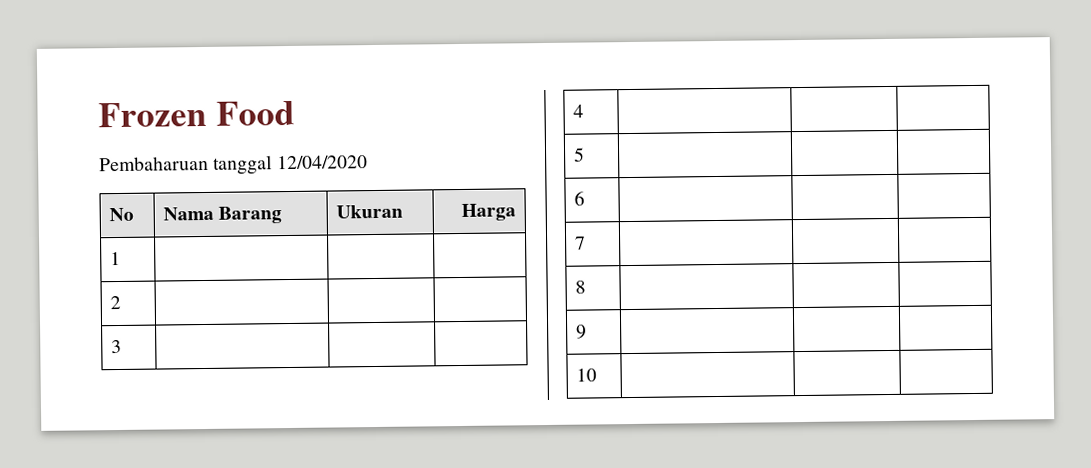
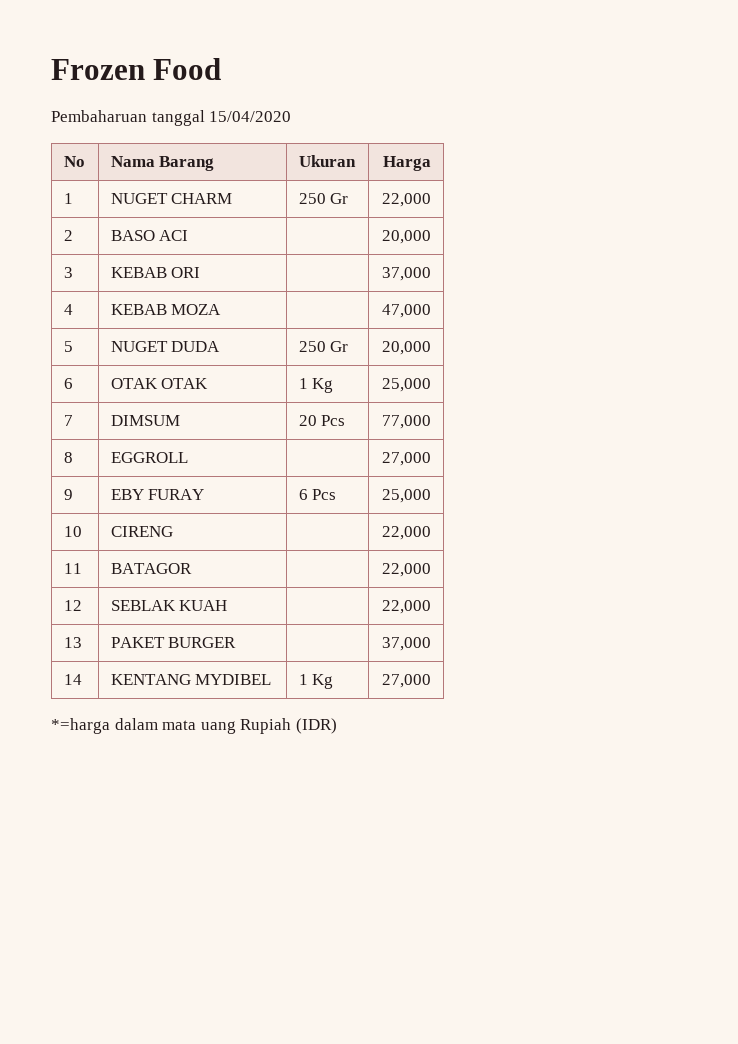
[276,155,368,170] 12/04/2020 -> [209,111,292,122] 15/04/2020
[109,295,121,310] [110,339,122,354] [572,104,584,118] [572,147,585,162] [573,191,585,206] [574,236,586,250] | | // 2 | | | // 3 | | | // 4 | | | // 5 | | | // 6 | | | // 7 | | | -> [110,193,233,204] [298,193,349,204] [382,193,432,207] [63,230,73,241] [110,230,189,241] [382,230,432,244] [63,267,73,278] [110,267,201,278] [382,267,432,281] [63,304,73,315] [110,304,222,315] [382,304,432,318] [63,341,73,352] [110,341,221,352] [298,341,349,352] [382,341,432,355] [63,378,73,389] [110,378,209,389] [298,378,334,393] [382,378,432,392] [63,415,73,426] [110,415,180,426] [298,415,346,426] [382,415,432,429] NUGET CHARM | 250 Gr | 22,000 // 2 | BASO ACI | | 20,000 // 3 | KEBAB ORI | | 37,000 // 4 | KEBAB MOZA | | 47,000 // 5 | NUGET DUDA | 250 Gr | 20,000 // 6 | OTAK OTAK | 1 Kg | 25,000 // 7 | DIMSUM | 20 Pcs | 77,000
(586, 287) | | -> [110,452,188,463] [382,452,432,466] EGGROLL | | 27,000
[575,368,597,382] | | // 10 | | | -> [110,489,205,500] [298,489,337,500] [382,489,432,503] [63,526,82,537] [110,526,173,537] [382,526,432,540] [63,563,82,574] [110,563,192,574] [382,563,432,577] [63,600,82,611] [110,600,228,611] [382,600,432,614] [63,637,82,648] [110,637,237,648] [382,637,432,651] [63,674,82,685] [110,674,272,685] [298,674,334,689] [382,674,432,688] [51,718,337,734] EBY FURAY | 6 Pcs | 25,000 // 10 | CIRENG | | 22,000 // 11 | BATAGOR | | 22,000 // 12 | SEBLAK KUAH | | 22,000 // 13 | PAKET BURGER | | 37,000 // 14 | KENTANG MYDIBEL | 1 Kg | 27,000 // *=harga dalam mata uang Rupiah (IDR)

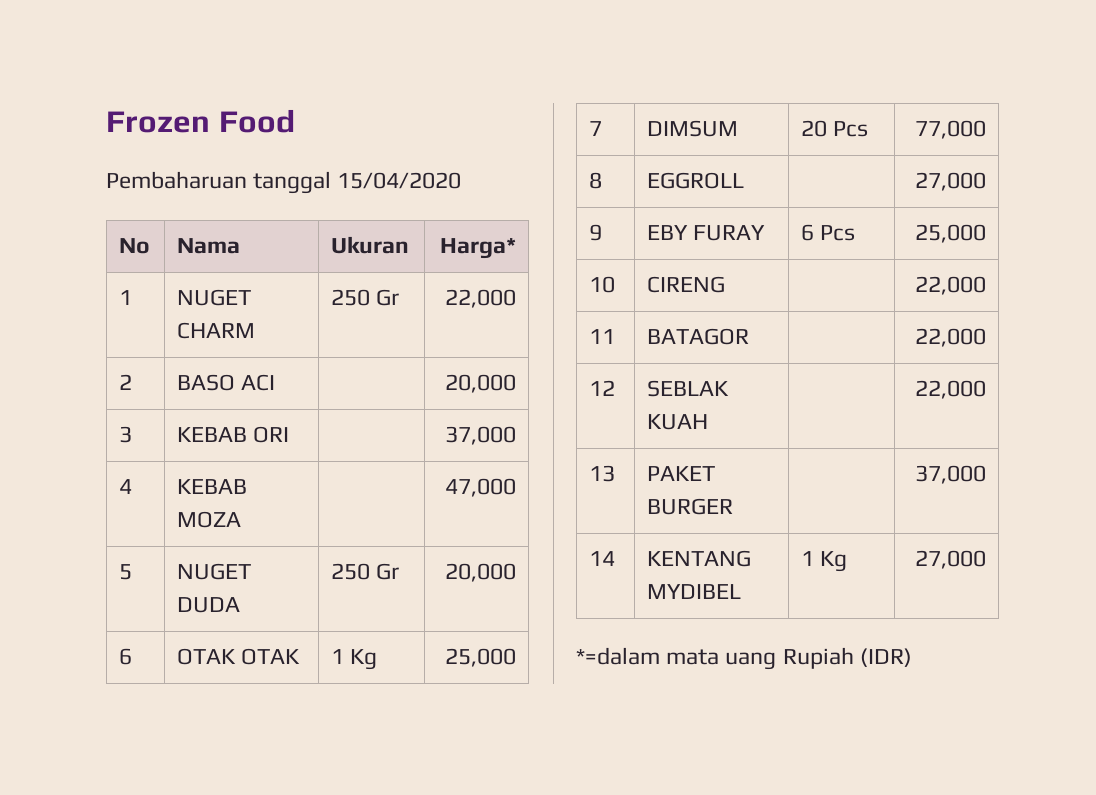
[159,156,215,171] Barang -> (241, 246) none
[383,156,432,171] Harga -> [439,238,516,259] Harga*
[51,718,158,734] *=harga dalam -> [576,647,660,665] *=dalam

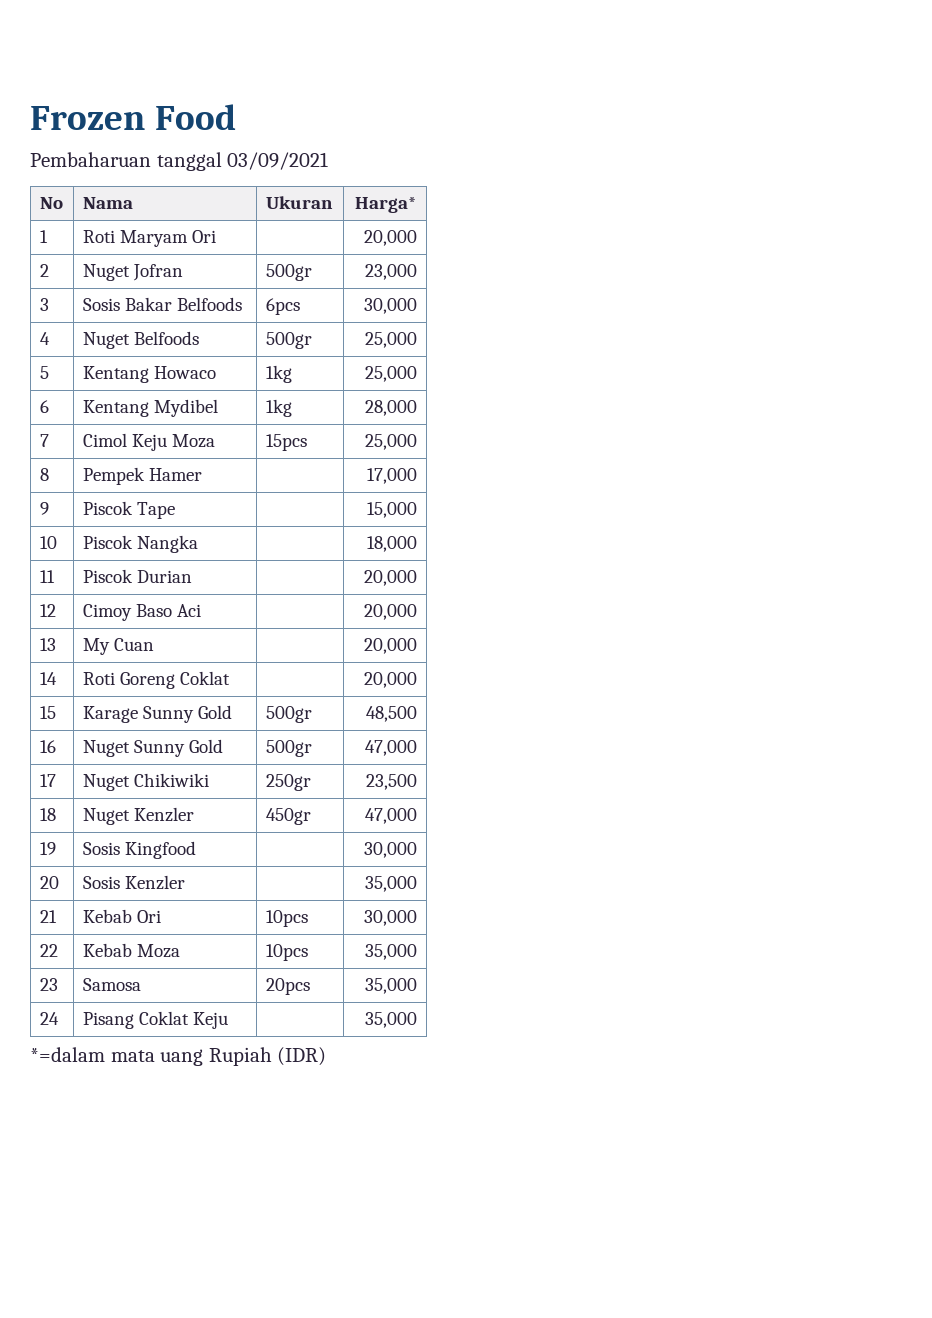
[337,172,462,189] 15/04/2020 -> [227,152,329,170] 03/09/2021
[177,289,252,306] [177,322,256,339] [331,289,400,306] [444,289,516,308] [119,374,133,390] [177,374,276,391] [444,374,516,393] [119,426,133,443] [177,426,290,443] [444,426,516,445] [119,479,133,494] [177,479,248,494] [177,511,242,528] [444,478,516,497] [119,564,133,580] [177,563,252,580] [177,597,241,613] [331,563,400,580] [444,563,516,582] [119,648,133,665] [177,648,301,665] [331,649,378,670] [444,648,516,667] [589,121,603,136] [647,120,739,137] [801,120,869,137] [914,120,986,139] [589,172,603,189] [647,172,745,189] [914,172,986,191] [589,224,603,241] [647,225,766,241] [801,224,856,241] [914,224,986,243] [589,276,616,293] [647,276,726,293] [914,276,986,295] [589,329,616,344] [647,328,750,345] [914,328,986,347] [589,380,616,396] [647,380,730,397] [647,414,709,430] [914,380,986,399] [589,465,616,482] [647,466,716,481] [647,498,734,515] [914,465,986,484] [589,551,616,566] [647,550,752,567] [647,584,742,599] [801,551,848,572] [914,550,986,569] NUGET CHARM | 250 Gr | 22,000 // 2 | BASO ACI | | 20,000 // 3 | KEBAB ORI | | 37,000 // 4 | KEBAB MOZA | | 47,000 // 5 | NUGET DUDA | 250 Gr | 20,000 // 6 | OTAK OTAK | 1 Kg | 25,000 // 7 | DIMSUM | 20 Pcs | 77,000 // 8 | EGGROLL | | 27,000 // 9 | EBY FURAY | 6 Pcs | 25,000 // 10 | CIRENG | | 22,000 // 11 | BATAGOR | | 22,000 // 12 | SEBLAK KUAH | | 22,000 // 13 | PAKET BURGER | | 37,000 // 14 | KENTANG MYDIBEL | 1 Kg | 27,000 -> [82,230,216,247] [364,230,418,246] [39,264,49,277] [82,264,183,281] [265,264,312,281] [365,264,418,280] [39,298,49,311] [82,297,242,311] [265,298,300,315] [364,298,418,314] [39,332,50,345] [82,331,199,349] [265,332,312,349] [365,332,418,348] [39,366,49,379] [82,366,216,383] [265,365,292,383] [365,366,418,382] [39,400,49,413] [82,399,218,417] [265,399,292,417] [365,400,418,416] [39,434,49,447] [82,433,215,451] [265,434,307,451] [365,434,418,450] [39,468,49,481] [82,467,202,485] [367,468,418,484] [39,502,49,515] [82,501,175,519] [367,502,418,518] [39,536,57,549] [82,535,198,553] [367,536,418,552] [39,570,55,583] [82,569,192,583] [364,570,418,586] [39,604,56,617] [82,604,201,621] [364,604,418,620] [39,638,56,651] [82,638,154,655] [364,638,418,654] [39,672,57,685] [82,671,230,689] [364,672,418,688] [39,706,56,719] [82,705,232,723] [265,706,312,723] [366,706,418,722] [39,740,56,753] [82,739,223,757] [265,740,312,757] [365,740,418,756] [39,774,56,787] [82,773,209,791] [265,774,311,791] [366,774,418,790] [39,808,56,821] [82,807,194,825] [265,808,311,825] [365,808,418,824] [39,842,56,855] [82,841,196,859] [364,842,418,858] [39,876,59,889] [82,875,185,890] [365,876,418,892] [39,910,57,923] [82,909,161,923] [265,910,308,927] [364,910,418,926] [39,944,58,957] [82,943,180,958] [265,944,308,961] [365,944,418,960] [39,978,58,991] [82,978,141,991] [265,978,310,995] [365,978,418,994] [39,1012,59,1025] [82,1011,228,1029] [365,1012,418,1028] Roti Maryam Ori | | 20,000 // 2 | Nuget Jofran | 500gr | 23,000 // 3 | Sosis Bakar Belfoods | 6pcs | 30,000 // 4 | Nuget Belfoods | 500gr | 25,000 // 5 | Kentang Howaco | 1kg | 25,000 // 6 | Kentang Mydibel | 1kg | 28,000 // 7 | Cimol Keju Moza | 15pcs | 25,000 // 8 | Pempek Hamer | | 17,000 // 9 | Piscok Tape | | 15,000 // 10 | Piscok Nangka | | 18,000 // 11 | Piscok Durian | | 20,000 // 12 | Cimoy Baso Aci | | 20,000 // 13 | My Cuan | | 20,000 // 14 | Roti Goreng Coklat | | 20,000 // 15 | Karage Sunny Gold | 500gr | 48,500 // 16 | Nuget Sunny Gold | 500gr | 47,000 // 17 | Nuget Chikiwiki | 250gr | 23,500 // 18 | Nuget Kenzler | 450gr | 47,000 // 19 | Sosis Kingfood | | 30,000 // 20 | Sosis Kenzler | | 35,000 // 21 | Kebab Ori | 10pcs | 30,000 // 22 | Kebab Moza | 10pcs | 35,000 // 23 | Samosa | 20pcs | 35,000 // 24 | Pisang Coklat Keju | | 35,000

